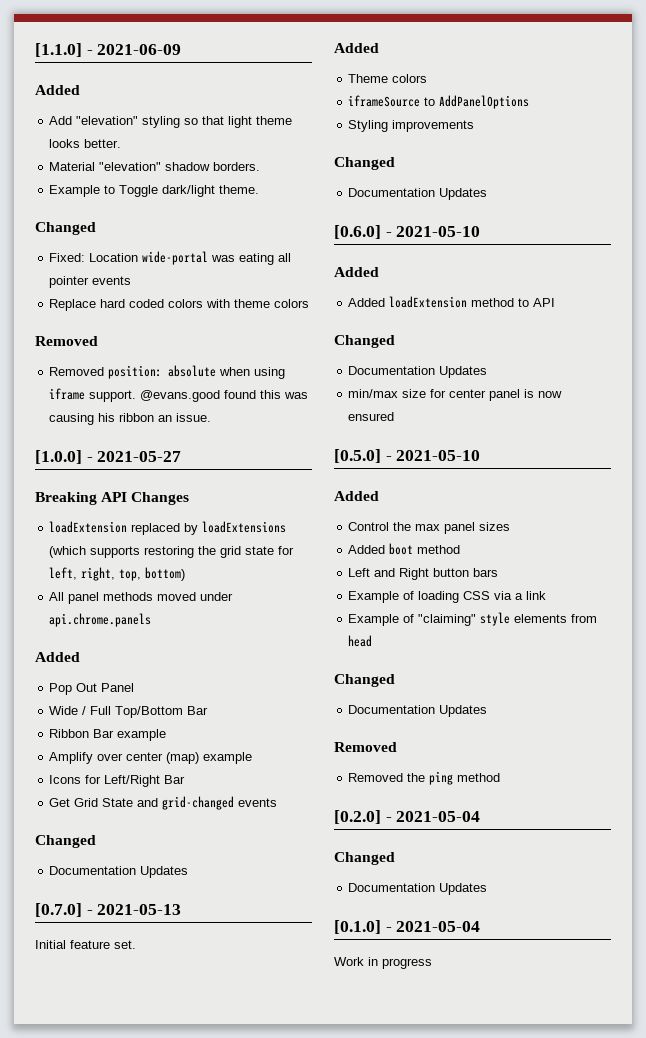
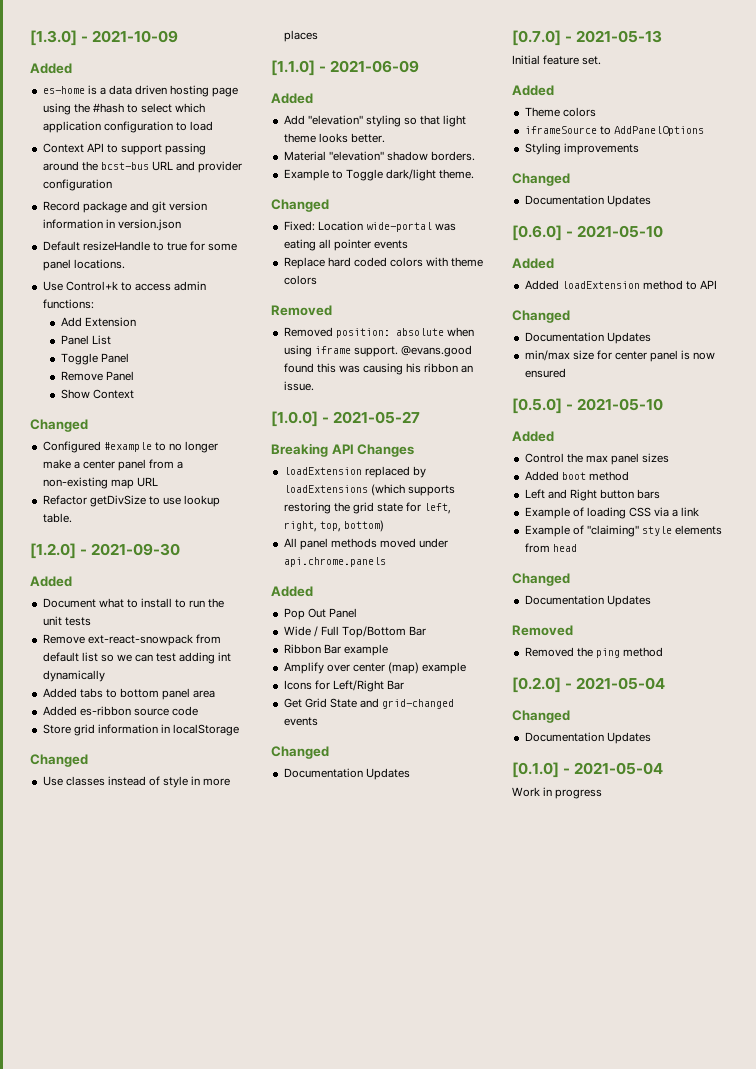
(35, 50) none -> [30,30,179,46] [30,63,72,74] [42,85,239,97] [42,103,206,115] [42,121,213,133] [42,143,207,155] [42,161,243,173] [42,179,112,191] [42,201,208,213] [42,219,181,231] [42,241,238,251] [42,259,125,271] [42,281,207,291] [42,299,94,309] [60,317,136,327] [60,335,111,345] [60,353,129,365] [60,371,134,381] [60,389,134,399] [30,419,88,432] [42,441,219,453] [42,459,184,471] [42,477,158,489] [42,495,221,507] [42,513,72,523] [30,543,181,559] [30,576,72,587] [42,598,225,608] [42,616,91,626] [42,634,221,646] [42,652,232,664] [42,670,105,682] [42,688,216,700] [42,706,198,716] [42,724,240,736] [30,754,88,767] [42,776,231,788] [283,30,318,42] [1.3.0] - 2021-10-09 // Added // es-home is a data driven hosting page using the #hash to select which application configuration to load // Context API to support passing around the bcst-bus URL and provider configuration // Record package and git version information in version.json // Default resizeHandle to true for some panel locations. // Use Control+k to access admin functions: // Add Extension // Panel List // Toggle Panel // Remove Panel // Show Context // Changed // Configured #example to no longer make a center panel from a non-existing map URL // Refactor getDivSize to use lookup table. // [1.2.0] - 2021-09-30 // Added // Document what to install to run the unit tests // Remove ext-react-snowpack from default list so we can test adding int dynamically // Added tabs to bottom panel area // Added es-ribbon source code // Store grid information in localStorage // Changed // Use classes instead of style in more places //

